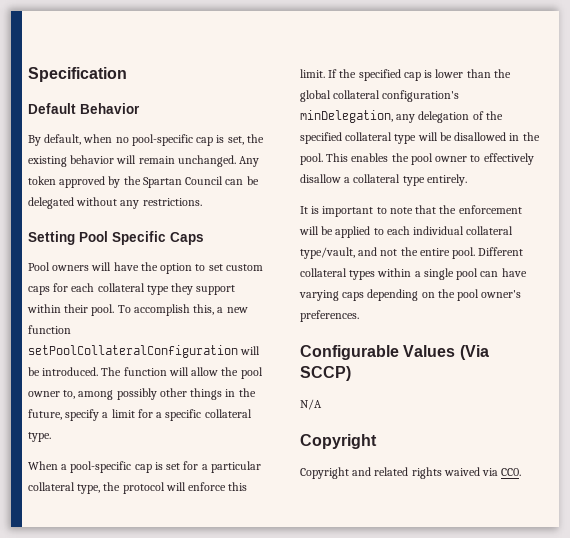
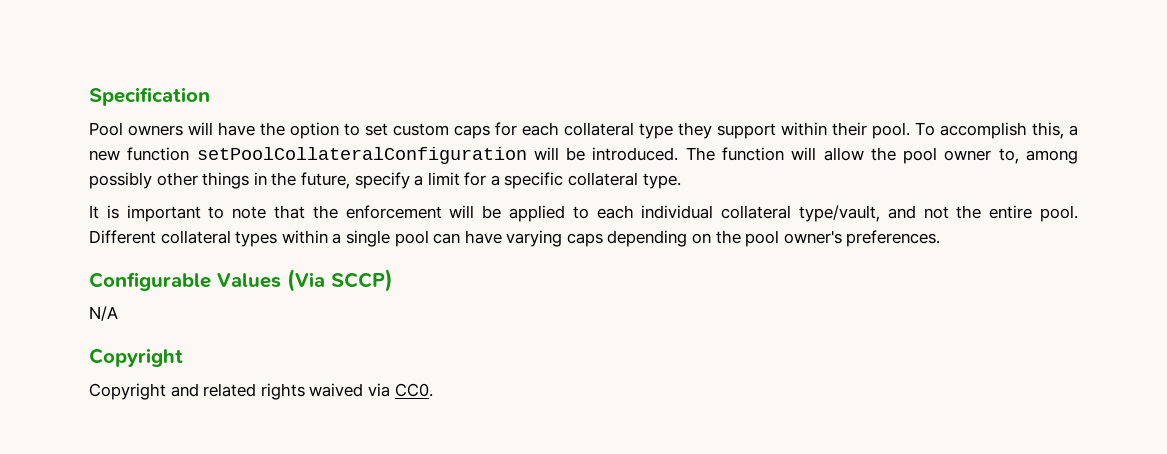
[28,103,140,114] [28,134,264,146] [28,155,260,167] [28,176,259,188] [28,197,202,209] [28,231,204,245] // Default Behavior // By default, when no pool-specific cap is set, the existing behavior will remain unchanged. Any token approved by the Spartan Council can be delegated without any restrictions. // Setting Pool Specific Caps -> (210, 96) none
[28,461,261,473] [28,482,248,494] [300,69,511,81] [300,90,460,102] [300,110,503,123] [300,132,540,144] [300,153,534,165] [300,174,467,186] // When a pool-specific cap is set for a particular collateral type, the protocol will enforce this limit. If the specified cap is lower than the global collateral configuration's minDelegation, any delegation of the specified collateral type will be disallowed in the pool. This enables the pool owner to effectively disallow a collateral type entirely. -> (681, 181) none

